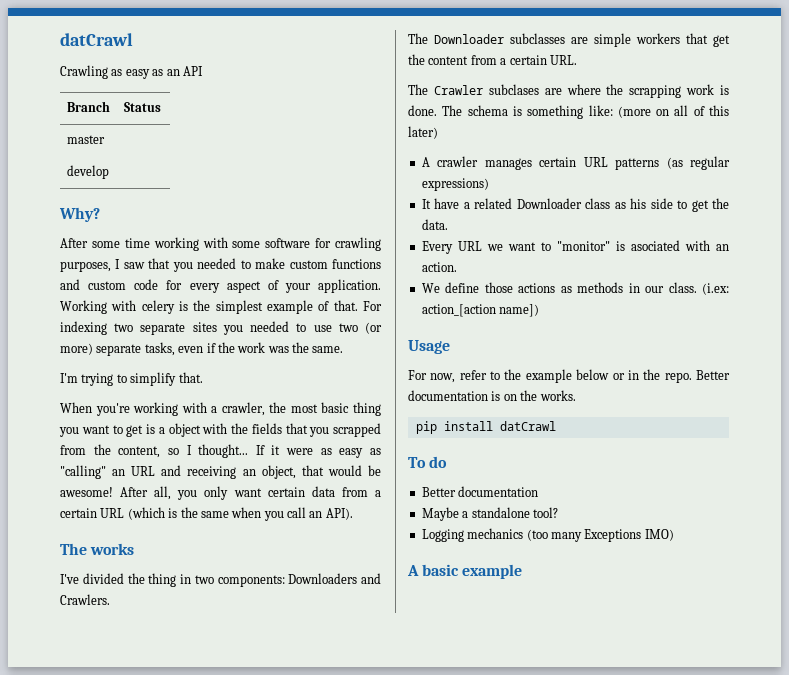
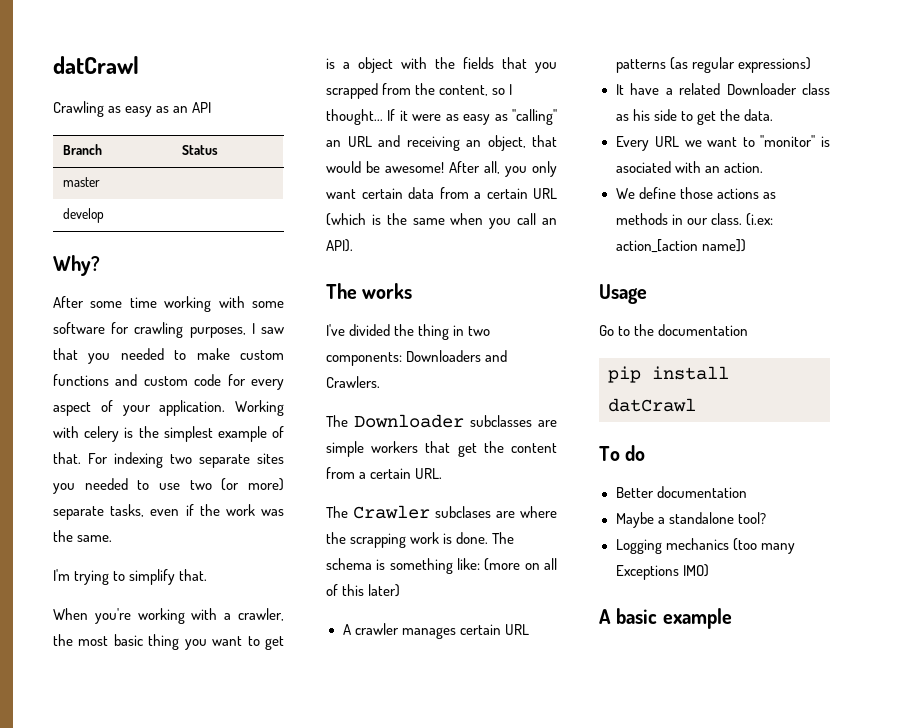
[408,369,730,383] [408,390,576,401] For now, refer to the example below or in the repo. Better documentation is on the works. -> [599,324,749,336] Go to the documentation

